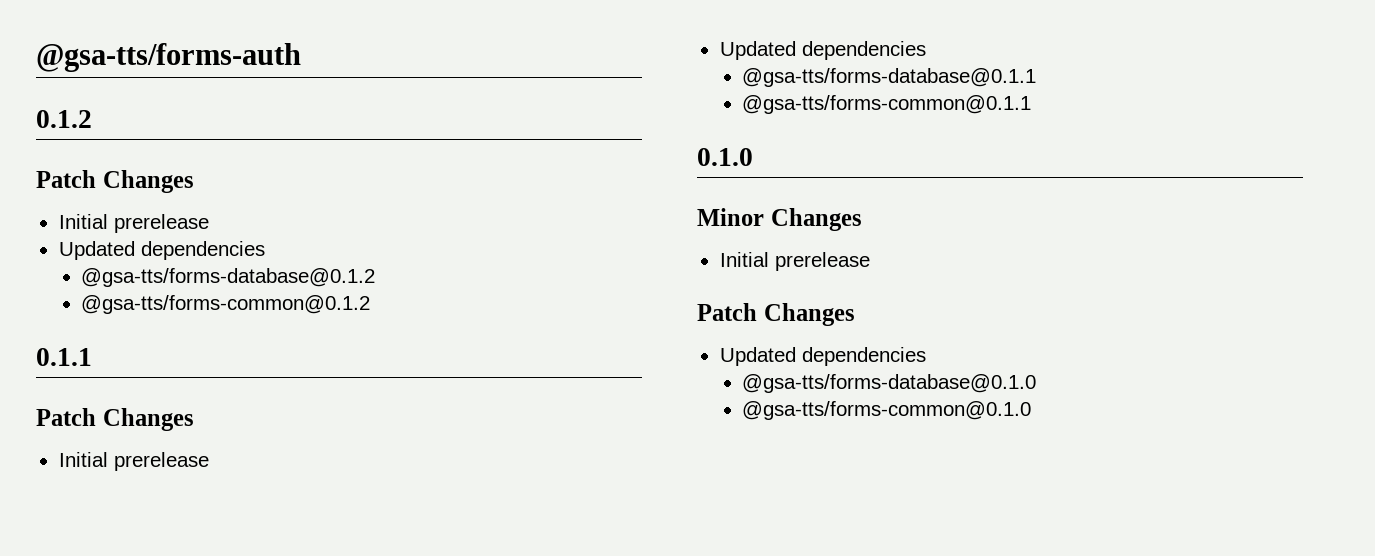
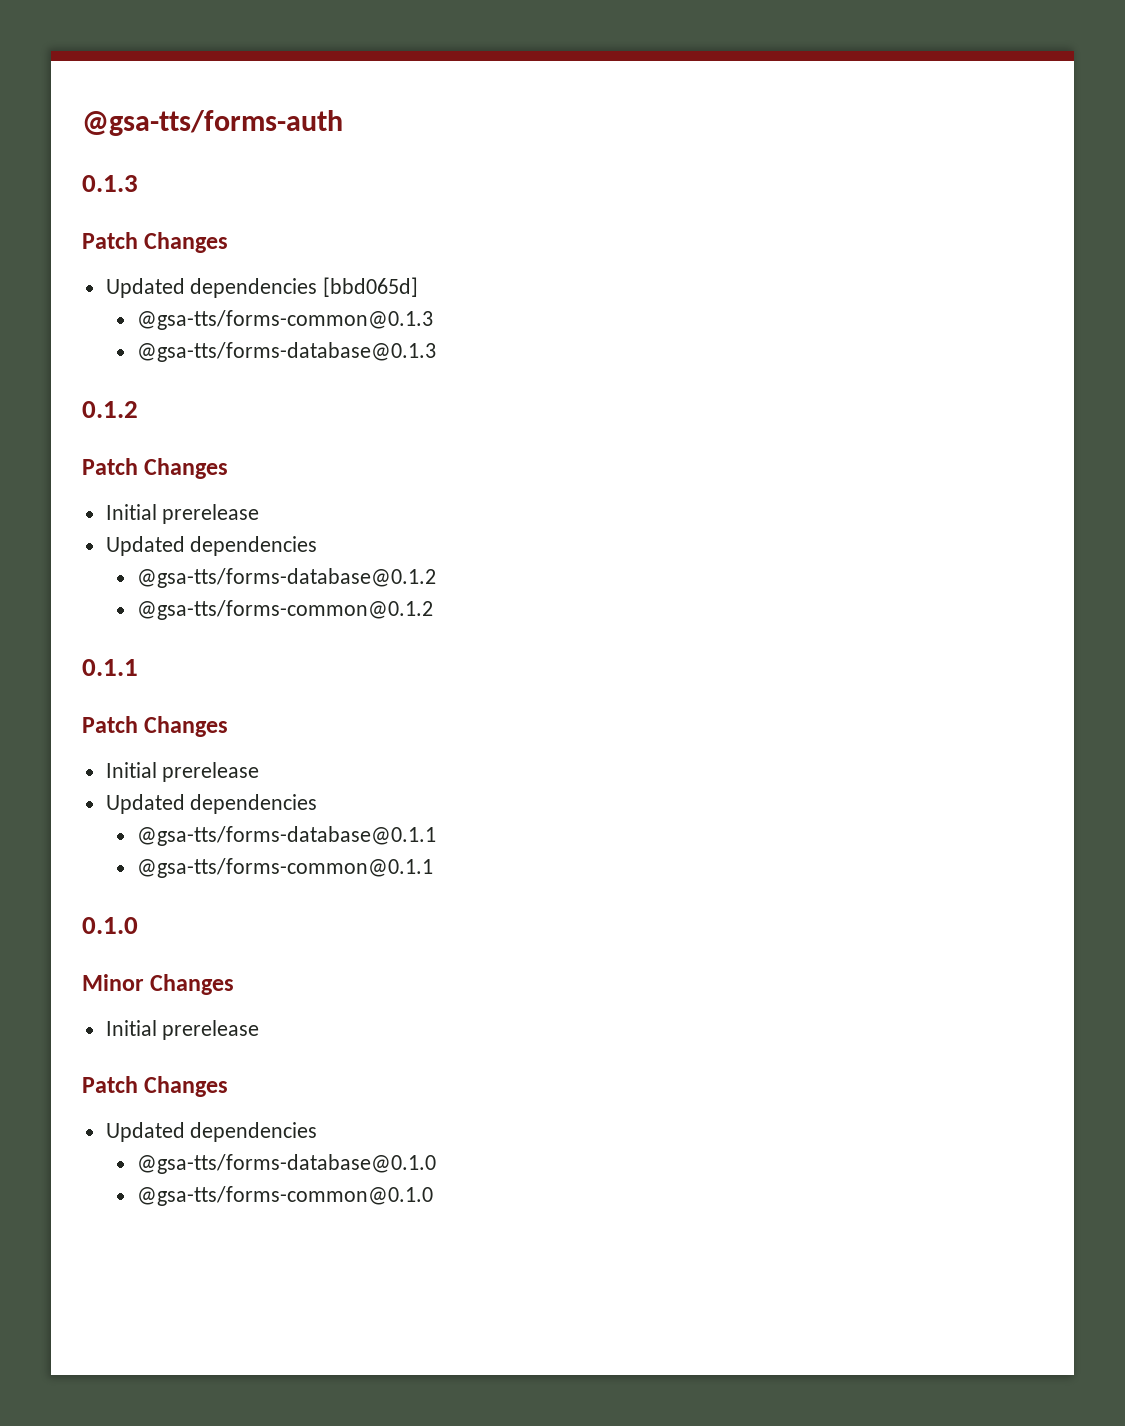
(301, 57) none -> [82,175,138,192] [82,232,229,253] [105,277,419,298] [136,310,433,330] [136,342,436,362] // 0.1.3 // Patch Changes // Updated dependencies [bbd065d] // @gsa-tts/forms-common@0.1.3 // @gsa-tts/forms-database@0.1.3

